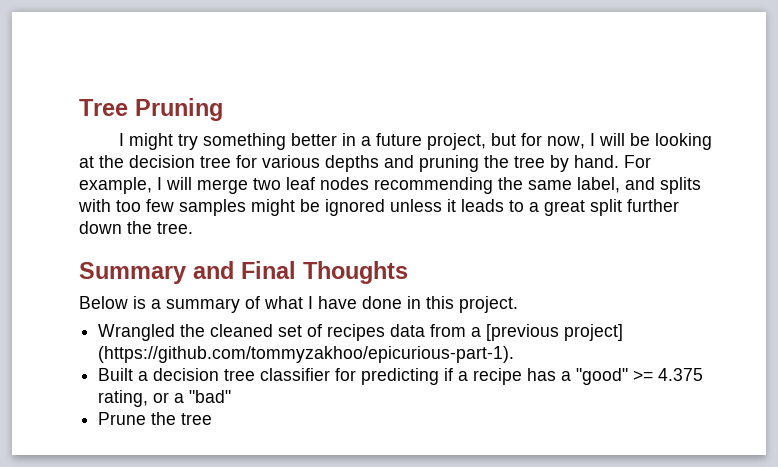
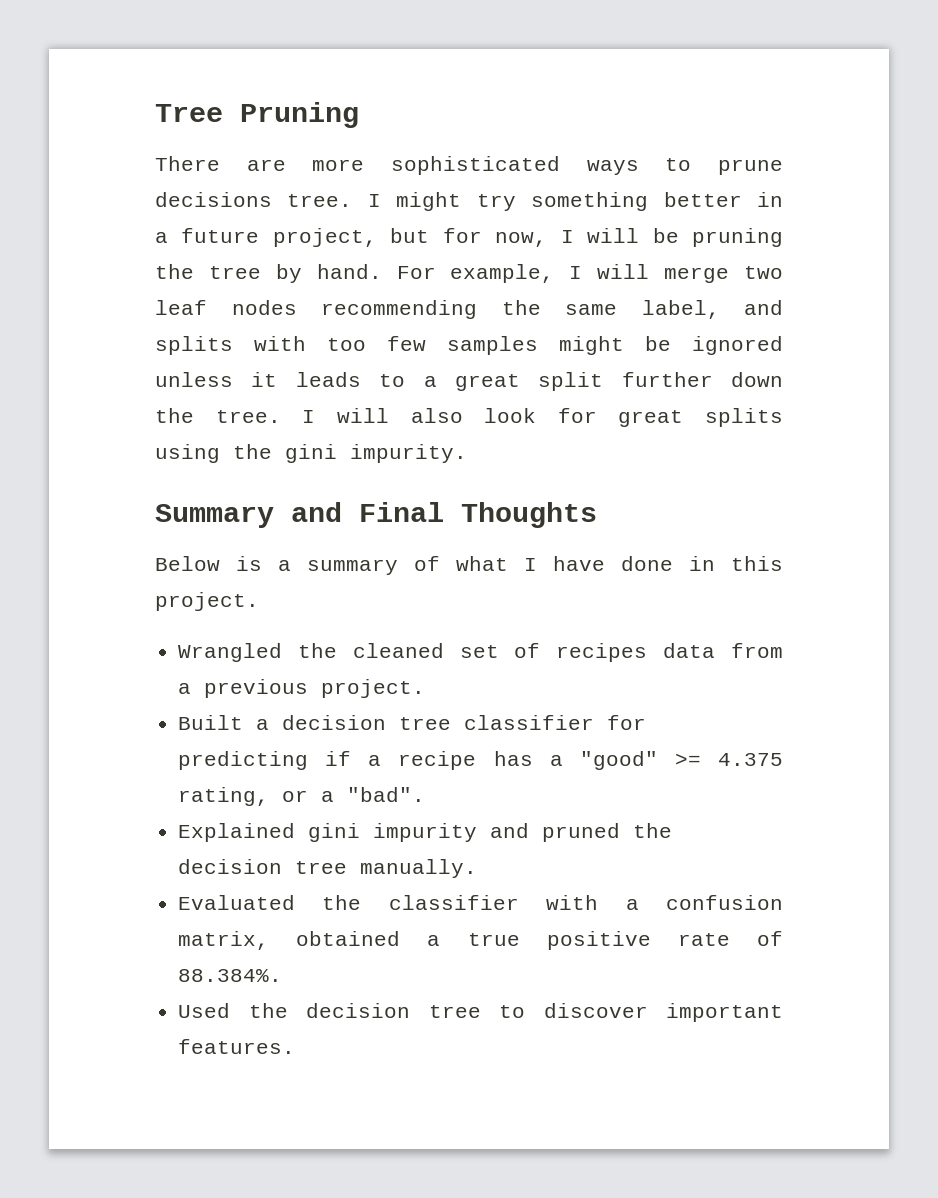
(223, 109) none -> [155,156,783,175] [155,192,353,207] There are more sophisticated ways to prune decisions tree.
[654,133,712,150] [79,155,414,172] looking at the decision tree for various depths and -> (679, 235) none
(193, 228) none -> [302,408,783,427] [155,444,467,463] I will also look for great splits using the gini impurity.
[486,324,624,341] [98,346,515,363] [previous project] (https://github.com/tommyzakhoo/epicurious-part-1). -> [204,679,426,698] previous project.
[189,390,232,403] [98,412,213,425] "bad" // Prune the tree -> [347,787,426,802] [178,823,673,842] [178,859,478,878] [178,895,783,910] [178,931,783,950] [178,969,283,982] [178,1003,783,1022] [178,1039,296,1054] "bad". // Explained gini impurity and pruned the decision tree manually. // Evaluated the classifier with a confusion matrix, obtained a true positive rate of 88.384%. // Used the decision tree to discover important features.

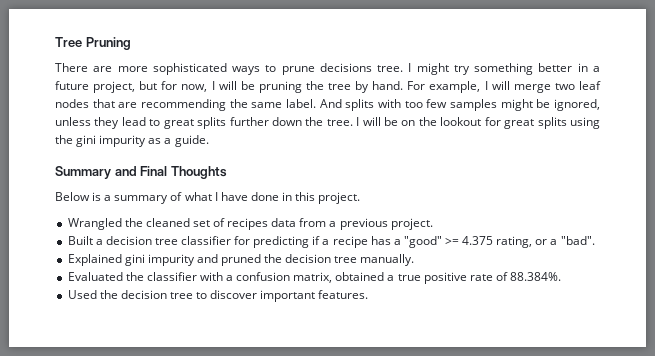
(297, 307) none -> [92,99,138,108] that are
[641,300,783,319] label, and -> [286,99,342,108] label. And
[692,336,783,355] [155,372,604,391] ignored unless it leads to a great split -> [554,99,601,111] [55,117,227,129] ignored, unless they lead to great splits
[410,408,537,423] also look -> [384,117,482,126] be on the lookout
[350,444,467,463] impurity. -> [99,135,209,147] impurity as a guide.

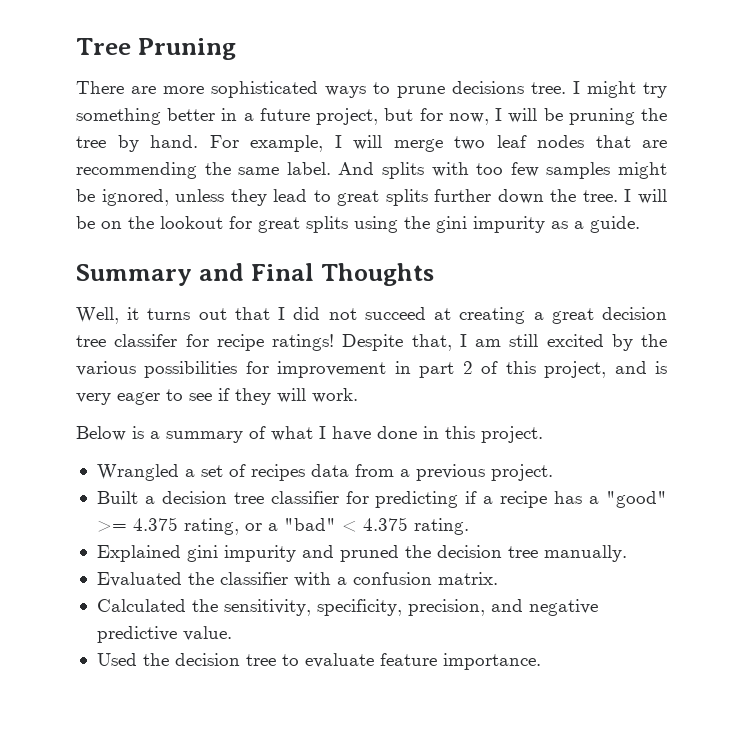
(227, 172) none -> [76,307,667,324] [76,334,667,351] [76,361,667,378] [76,388,358,405] // Well, it turns out that I did not succeed at creating a great decision tree classifer for recipe ratings! Despite that, I am still excited by the various possibilities for improvement in part 2 of this project, and is very eager to see if they will work.
[124,218,190,227] the cleaned -> [184,469,195,477] a
[560,236,595,245] "bad". -> [283,517,469,535] "bad" < 4.375 rating.
[293,272,562,284] matrix, obtained a true positive rate of 88.384%. -> [437,572,498,585] [96,599,598,616] [96,626,232,643] matrix. // Calculated the sensitivity, specificity, precision, and negative predictive value.
[210,290,369,302] discover important features. -> [304,653,541,670] evaluate feature importance.

